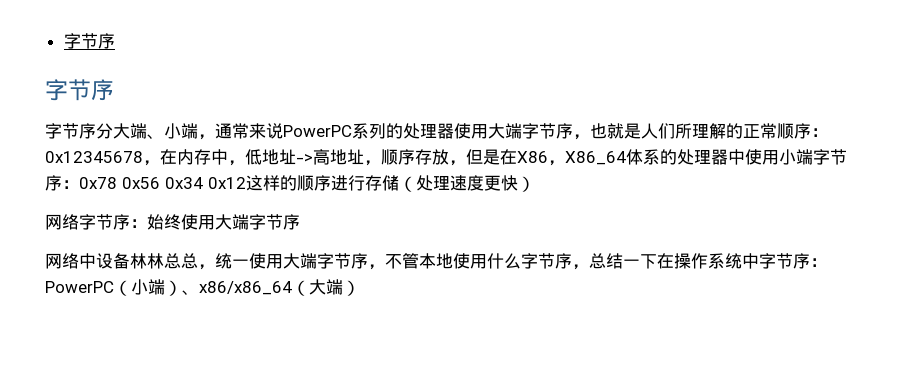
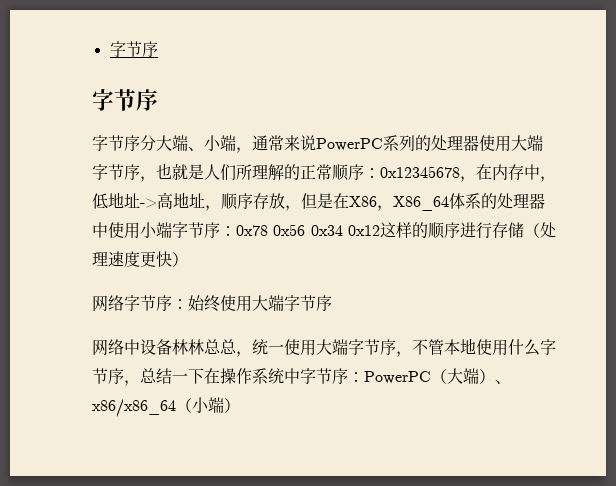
[131,279,148,295] 小 -> [447,368,463,384] 大
[309,279,326,295] 大 -> [192,397,209,413] 小

